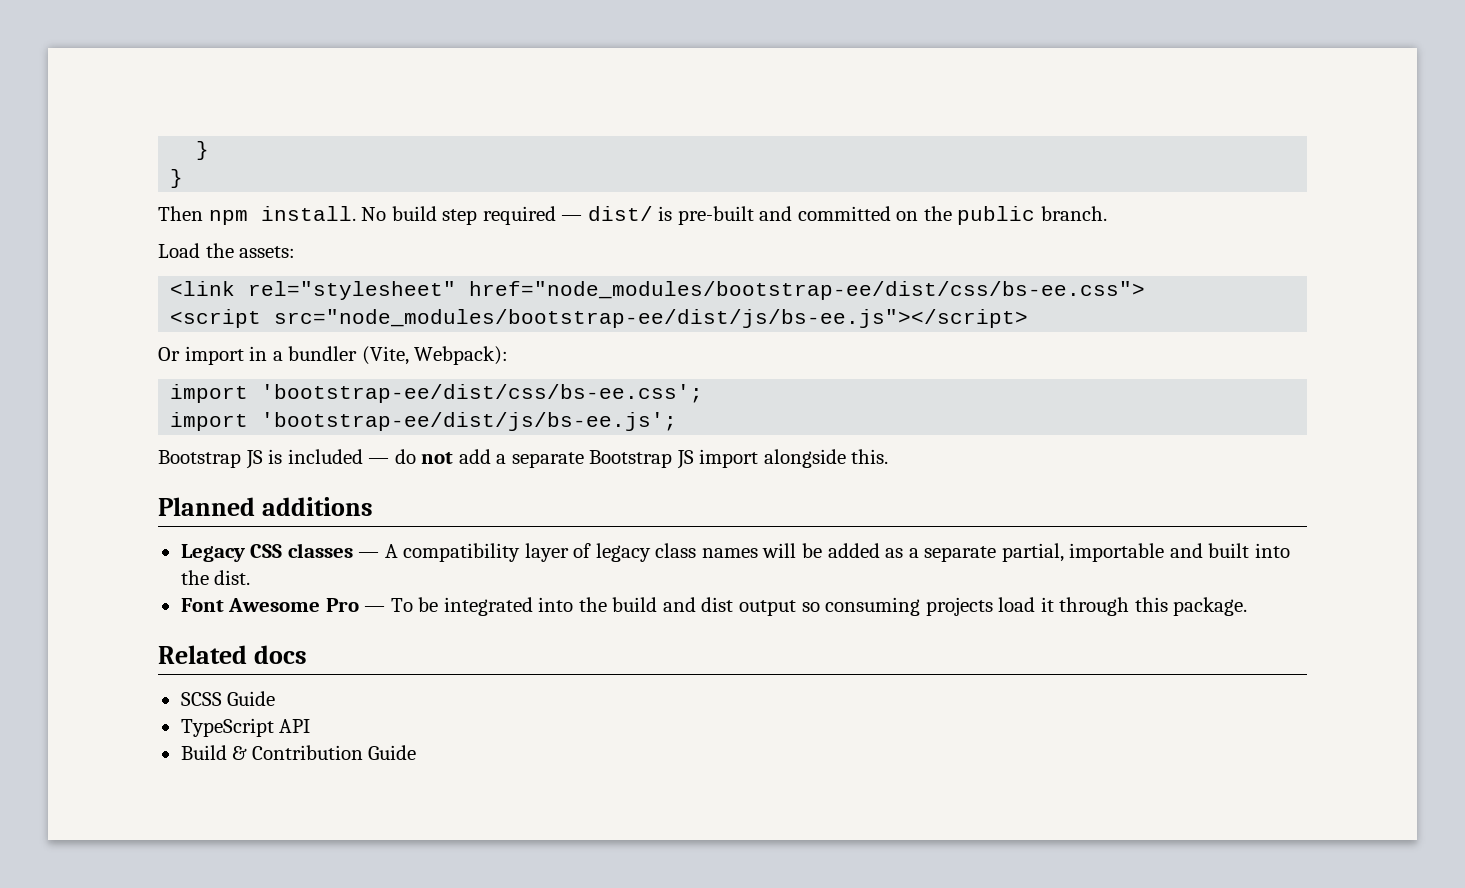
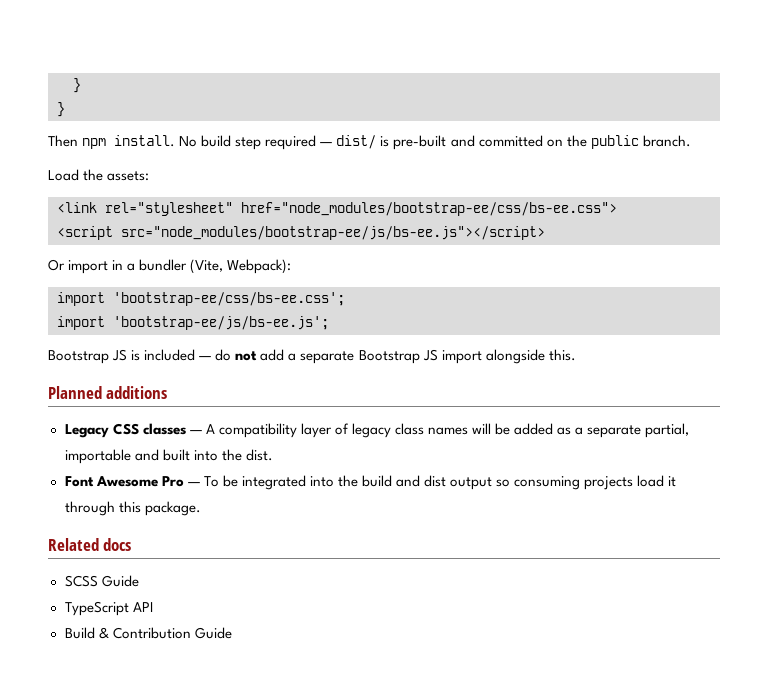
[469,281,1146,300] href="node_modules/bootstrap-ee/dist/css/bs-ee.css"> -> [241,202,617,216] href="node_modules/bootstrap-ee/css/bs-ee.css">
[274,309,1029,328] src="node_modules/bootstrap-ee/dist/js/bs-ee.js"></script> -> [121,226,545,240] src="node_modules/bootstrap-ee/js/bs-ee.js"></script>
[261,384,704,403] [170,412,678,431] 'bootstrap-ee/dist/css/bs-ee.css'; // import 'bootstrap-ee/dist/js/bs-ee.js'; -> [113,292,345,306] [57,316,329,330] 'bootstrap-ee/css/bs-ee.css'; // import 'bootstrap-ee/js/bs-ee.js';

